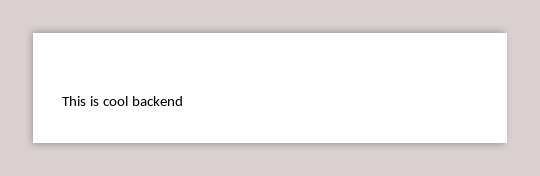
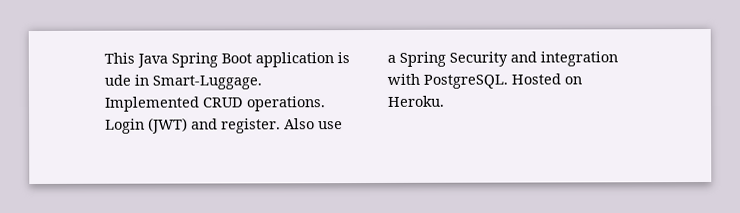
[89,96,183,106] is cool backend -> [137,52,350,68] [104,74,262,90] [104,96,326,112] [105,117,343,134] [387,51,618,67] [387,73,582,89] [387,95,445,107] Java Spring Boot application is ude in Smart-Luggage. Implemented CRUD operations. Login (JWT) and register. Also use a Spring Security and integration with PostgreSQL. Hosted on Heroku.

